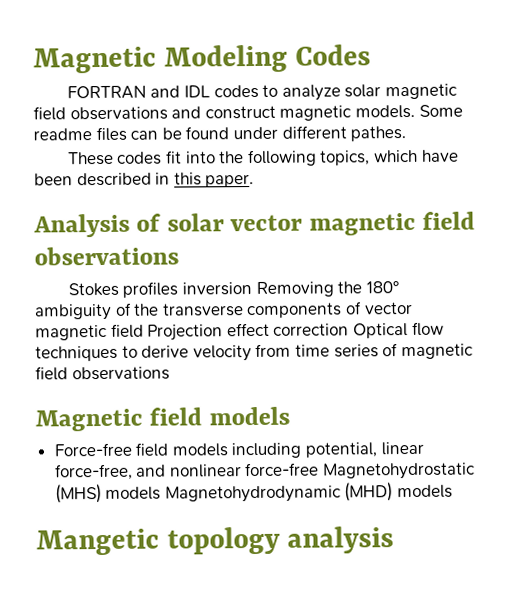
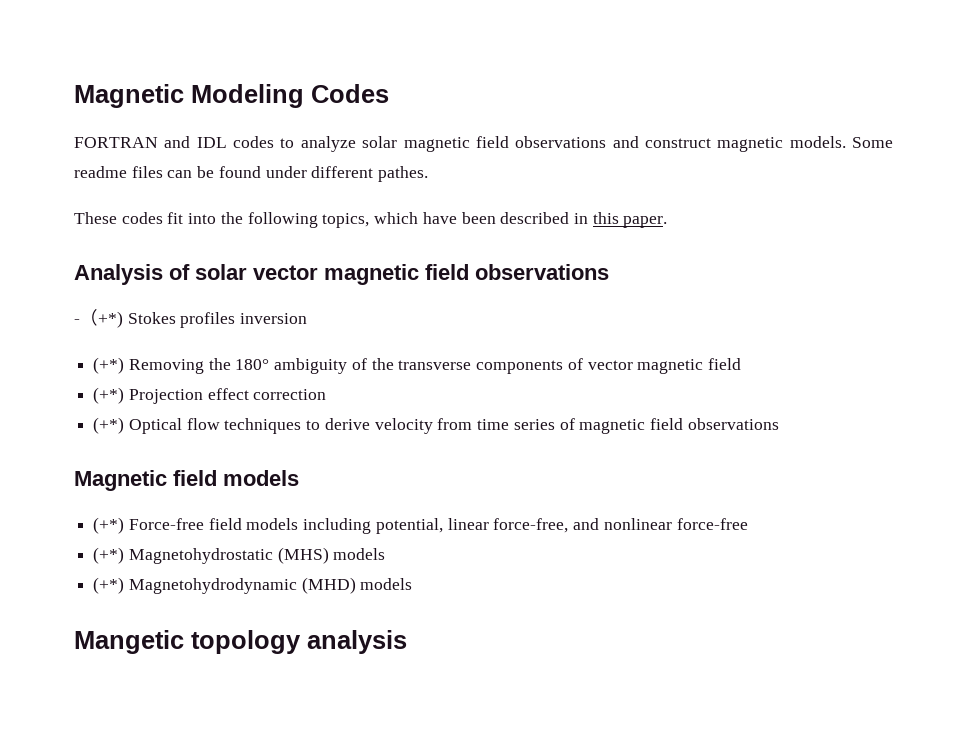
(179, 256) none -> [74,309,123,328] -（+*)
(253, 289) none -> [93,357,125,374] // (+*)
(144, 330) none -> [93,387,125,404] // (+*)
(350, 329) none -> [93,417,125,434] // (+*)
(290, 416) none -> [93,517,125,534] (+*)
(320, 469) none -> [93,547,125,564] // (+*)
(162, 493) none -> [93,577,125,594] // (+*)

